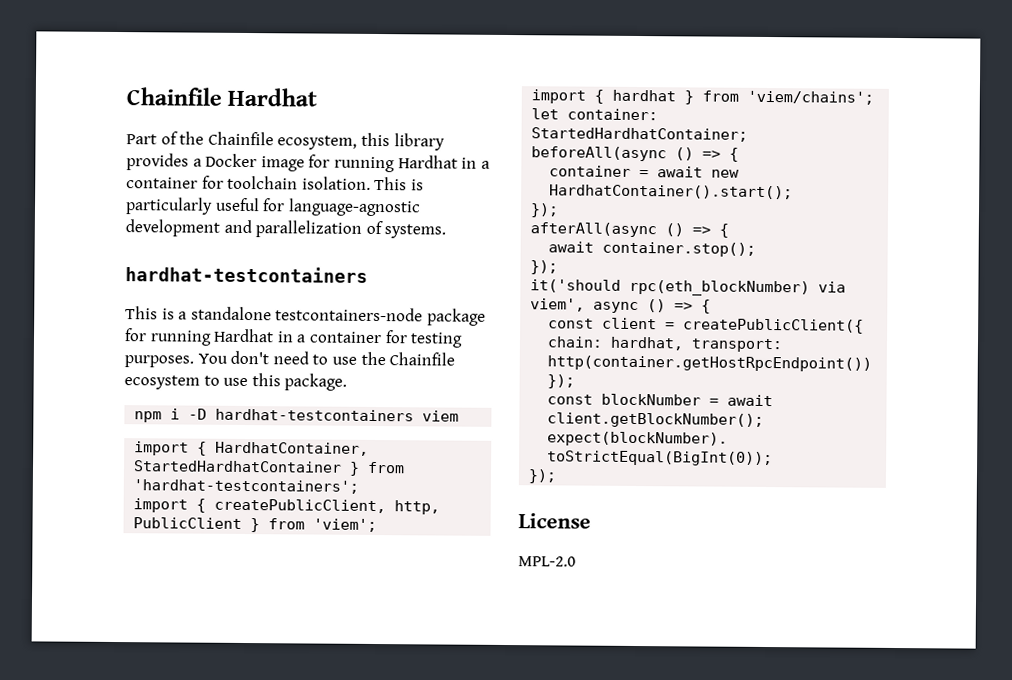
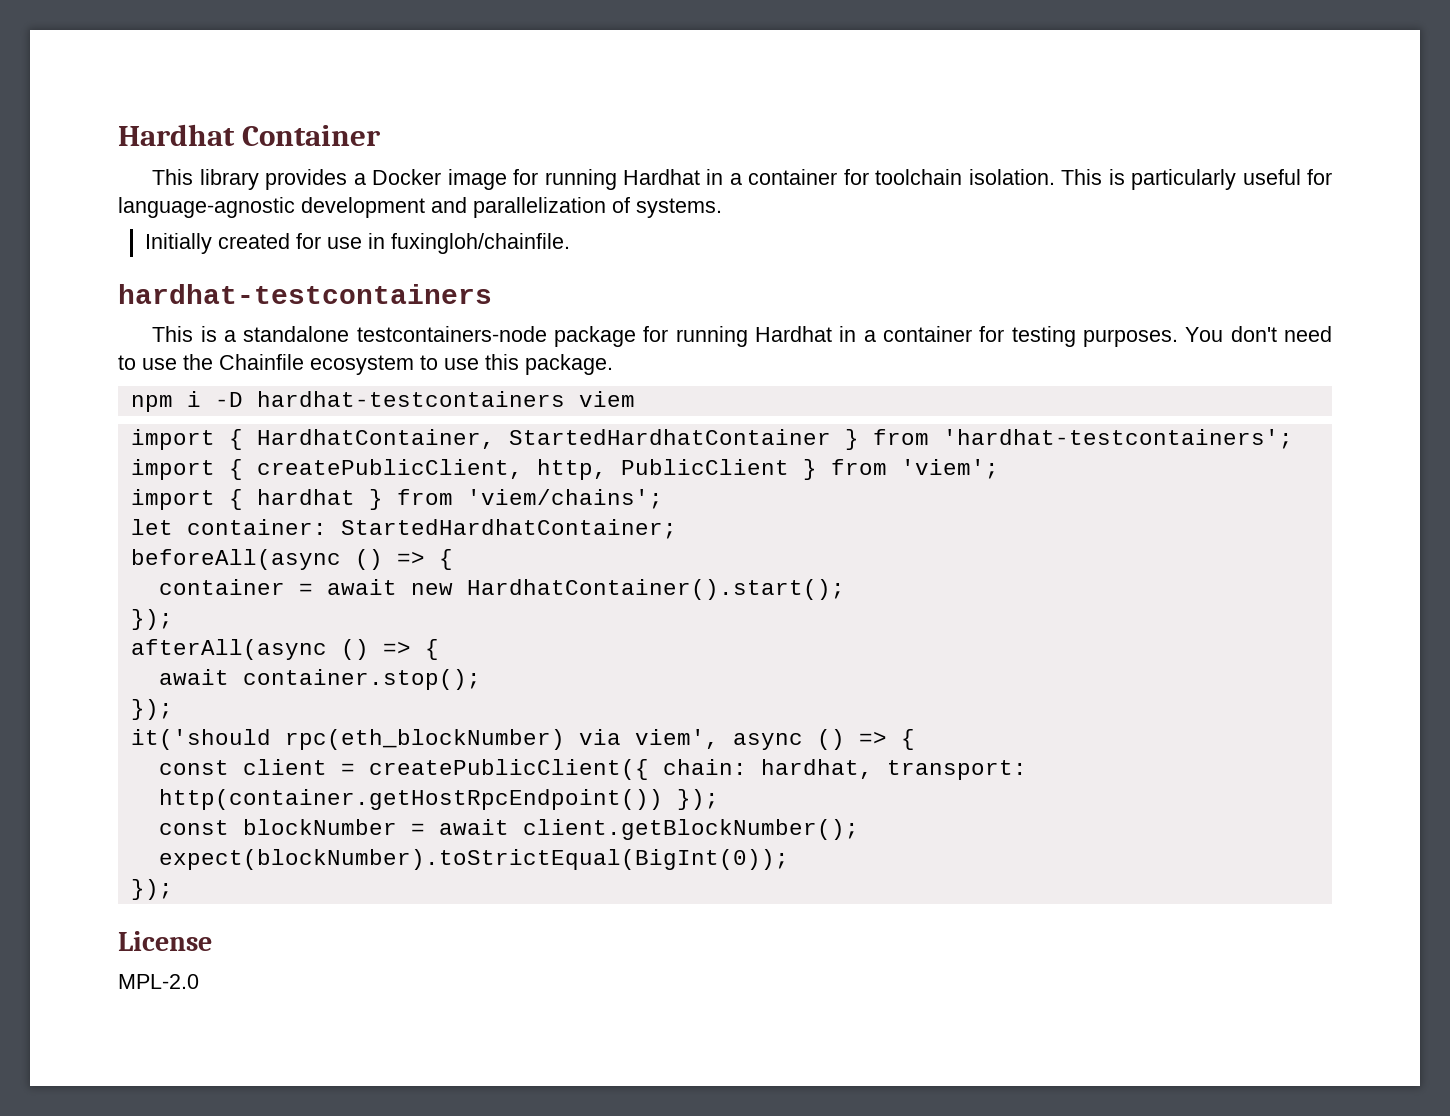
[126,87,318,107] [126,131,390,150] Chainfile Hardhat // Part of the Chainfile ecosystem, this -> [118,124,382,146] [152,169,194,185] Hardhat Container // This
(447, 231) none -> [144,233,570,254] // Initially created for use in fuxingloh/chainfile.

